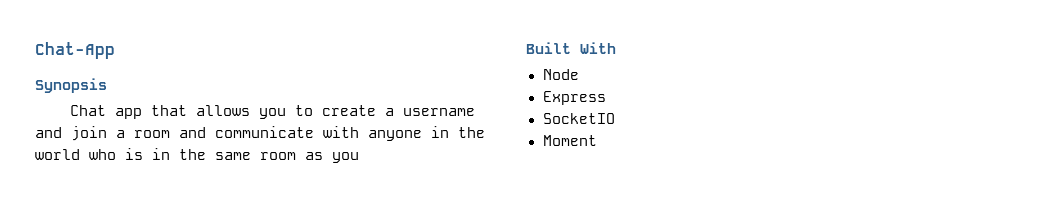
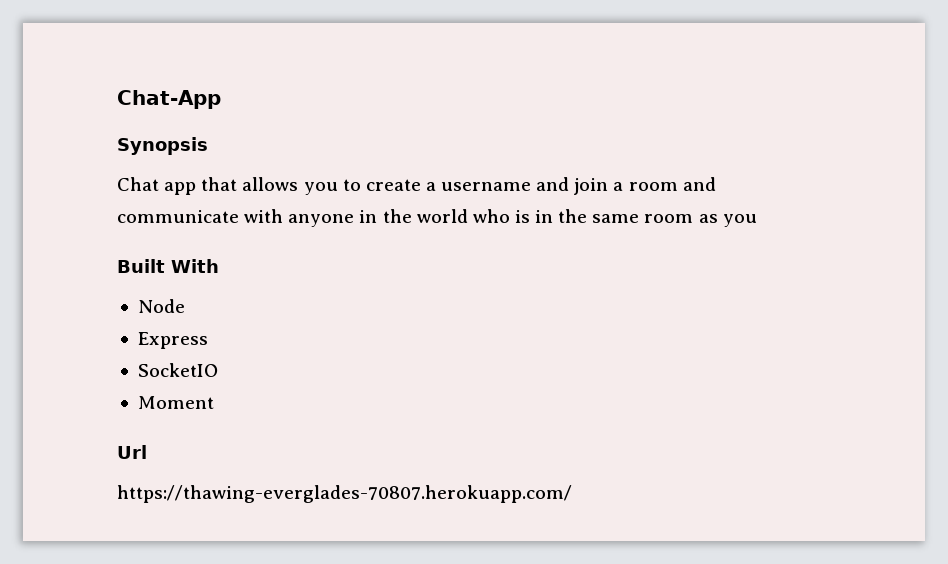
(597, 140) none -> [117,445,147,459] [117,485,572,503] // Url // https://thawing-everglades-70807.herokuapp.com/

